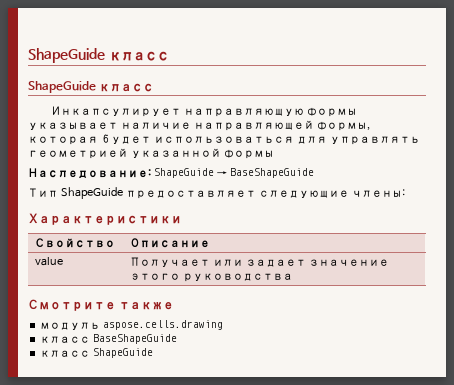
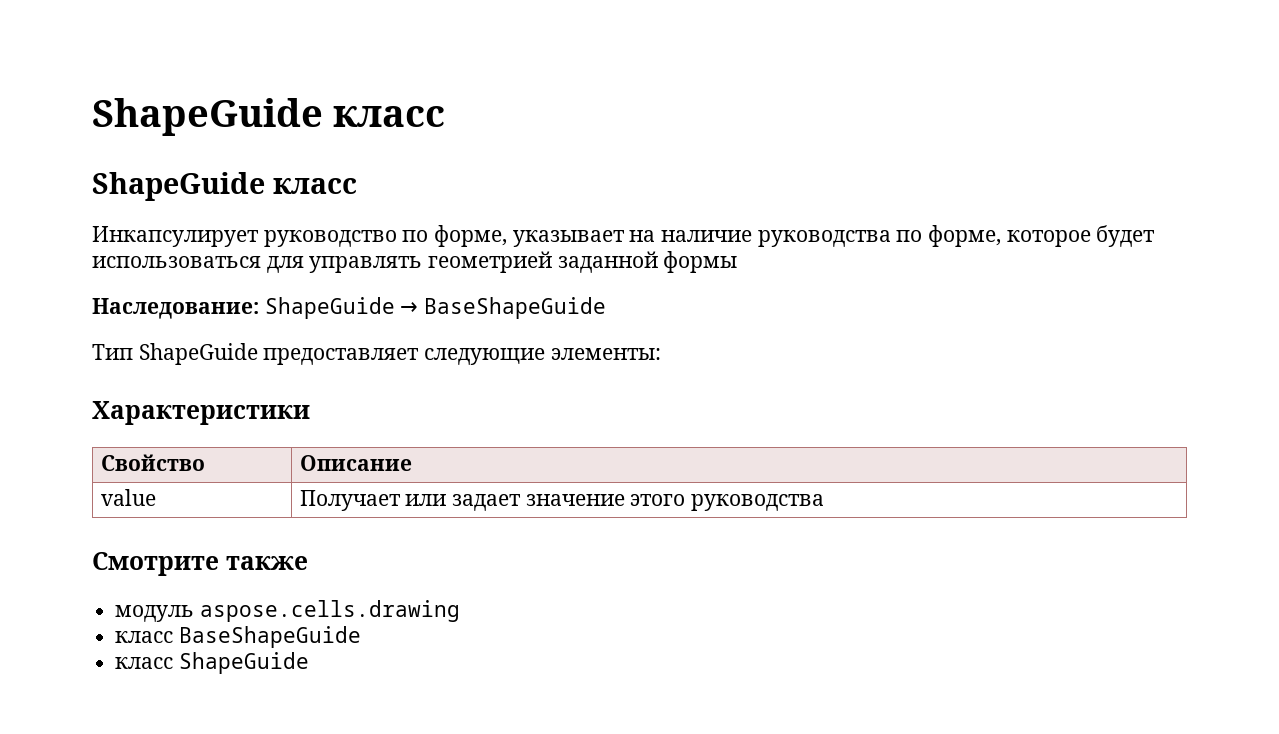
[183,107,357,117] [28,120,370,131] [28,136,98,145] направляющую формы указывает наличие направляющей формы, которая -> [263,225,1091,247] руководство по форме, указывает на наличие руководства по форме, которое
[130,148,221,158] указанной -> [557,251,658,273] заданной
[351,189,405,197] члены: -> [550,348,661,360] элементы:

